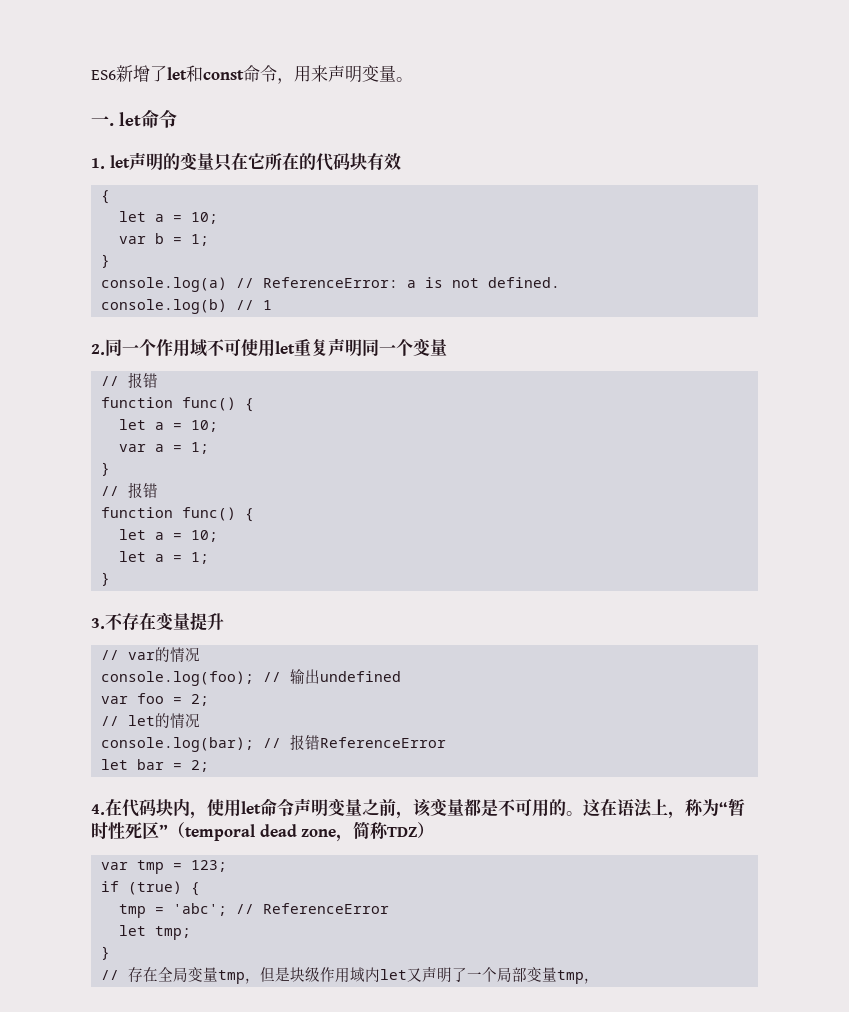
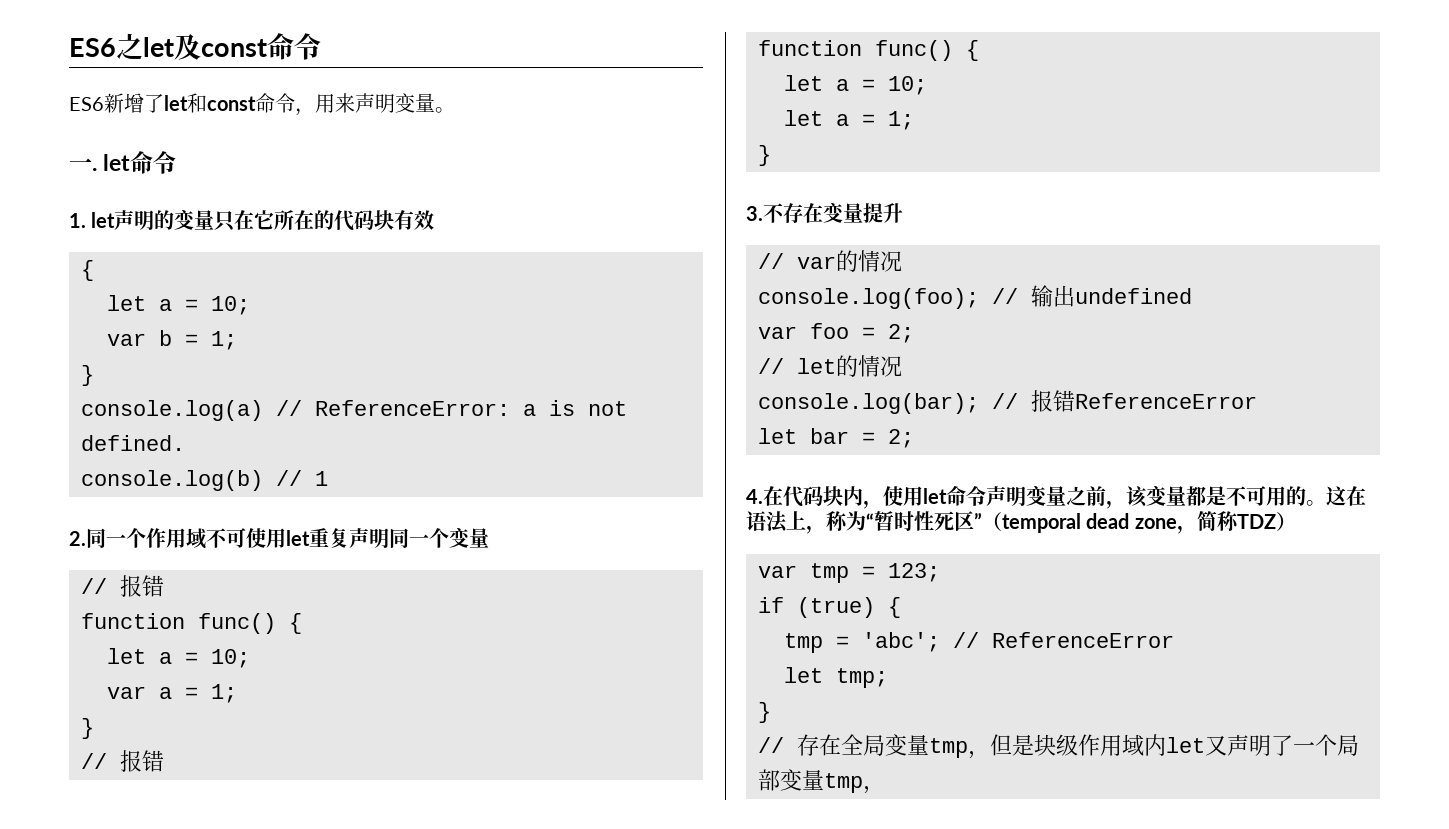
[91,70,116,80] ES6 -> [69,33,321,60] [69,97,104,111] ES6之let及const命令 // ES6

